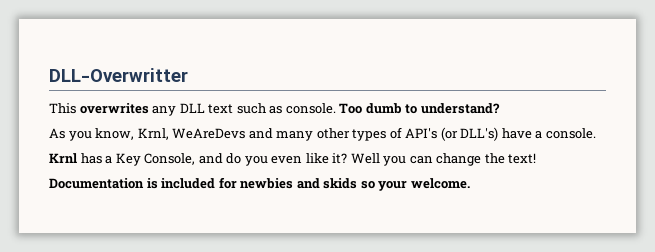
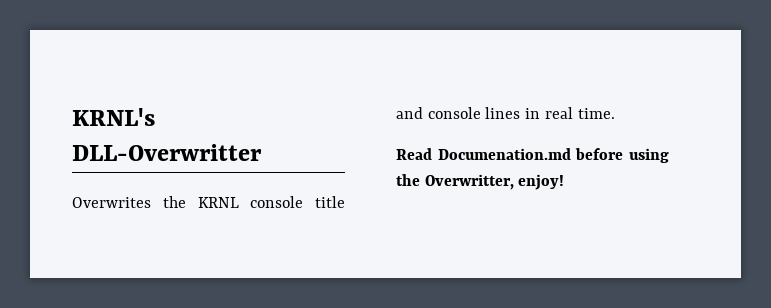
(49, 75) none -> [72,108,155,126] KRNL's
[49,103,500,116] [49,127,596,141] [49,153,537,166] [49,177,470,191] This overwrites any DLL text such as console. Too dumb to understand? // As you know, Krnl, WeAreDevs and many other types of API's (or DLL's) have a console. // Krnl has a Key Console, and do you even like it? Well you can change the text! // Documentation is included for newbies and skids so your welcome. -> [72,196,345,208] [396,107,615,119] [396,148,669,163] [396,174,565,190] Overwrites the KRNL console title and console lines in real time. // Read Documenation.md before using the Overwritter, enjoy!

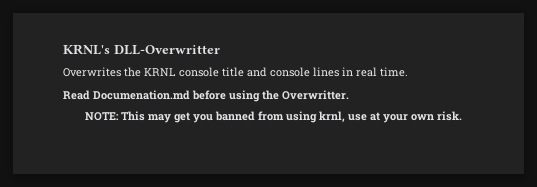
[424,174,565,190] Overwritter, enjoy! -> [282,90,349,100] [85,111,463,123] Overwritter. // NOTE: This may get you banned from using krnl, use at your own risk.

